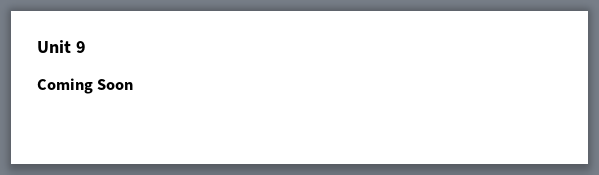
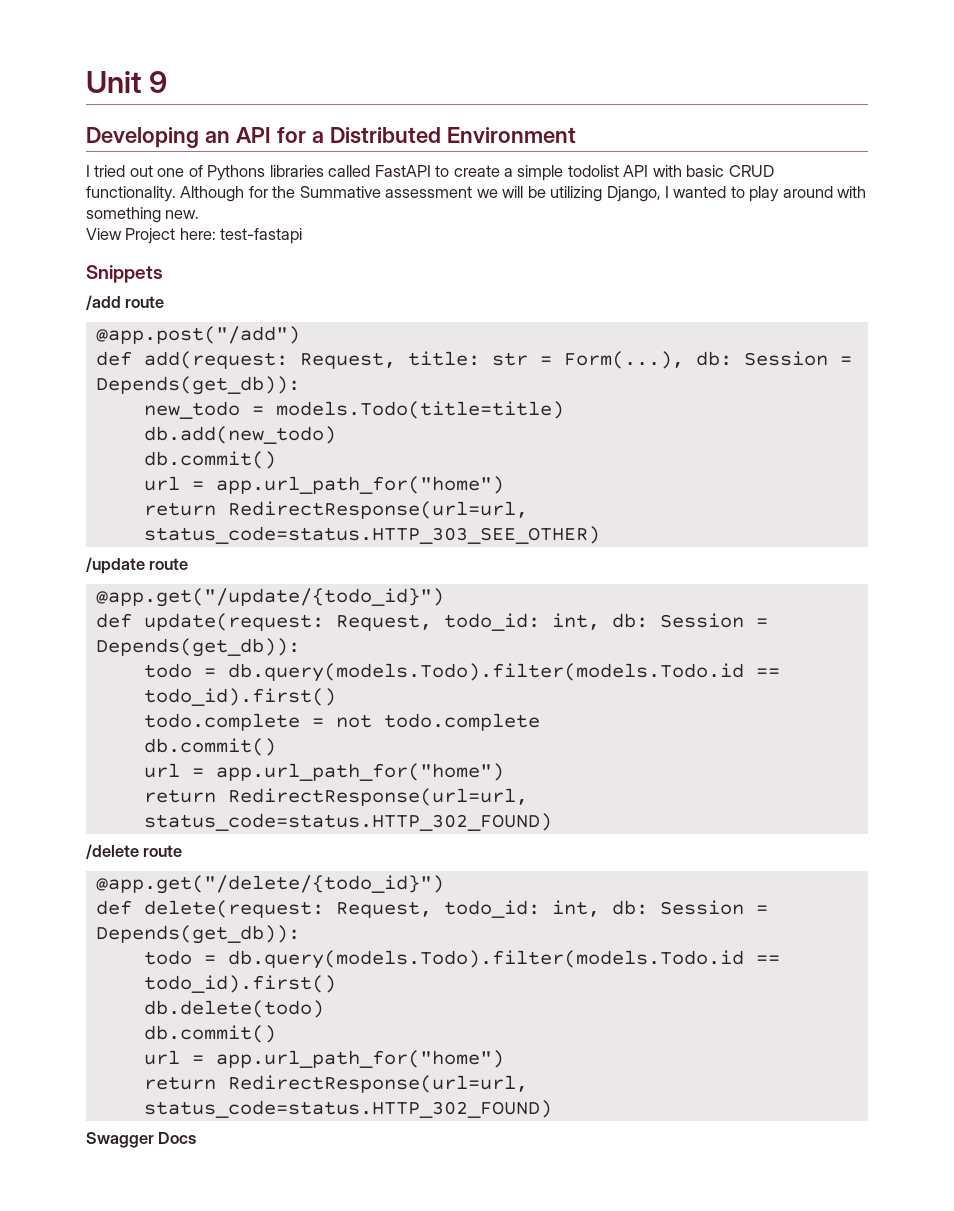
[37,78,134,94] Coming Soon -> [86,127,576,148] [86,165,774,181] [86,186,867,202] [86,207,200,223] [86,228,303,244] [86,265,163,283] [86,295,165,310] [95,326,300,344] [95,351,852,369] [95,376,300,395] [143,401,564,419] [143,426,336,444] [143,451,276,469] [143,476,504,494] [143,501,528,519] [143,526,600,544] [86,557,189,574] [95,588,444,607] [95,613,768,631] [95,638,300,657] [143,663,780,682] [143,688,336,706] [143,713,540,731] [143,738,276,756] [143,763,504,781] [143,788,528,806] [143,813,552,831] [86,844,183,859] [95,875,444,894] [95,900,768,918] [95,925,300,944] [143,950,780,969] [143,975,336,993] [143,1000,324,1018] [143,1025,276,1043] [143,1050,504,1068] [143,1075,528,1093] [143,1100,552,1118] [86,1132,197,1148] Developing an API for a Distributed Environment // I tried out one of Pythons libraries called FastAPI to create a simple todolist API with basic CRUD functionality. Although for the Summative assessment we will be utilizing Django, I wanted to play around with something new. // View Project here: test-fastapi // Snippets // /add route // @app.post("/add") // def add(request: Request, title: str = Form(...), db: Session = Depends(get_db)): // new_todo = models.Todo(title=title) // db.add(new_todo) // db.commit() // url = app.url_path_for("home") // return RedirectResponse(url=url, status_code=status.HTTP_303_SEE_OTHER) // /update route // @app.get("/update/{todo_id}") // def update(request: Request, todo_id: int, db: Session = Depends(get_db)): // todo = db.query(models.Todo).filter(models.Todo.id == todo_id).first() // todo.complete = not todo.complete // db.commit() // url = app.url_path_for("home") // return RedirectResponse(url=url, status_code=status.HTTP_302_FOUND) // /delete route // @app.get("/delete/{todo_id}") // def delete(request: Request, todo_id: int, db: Session = Depends(get_db)): // todo = db.query(models.Todo).filter(models.Todo.id == todo_id).first() // db.delete(todo) // db.commit() // url = app.url_path_for("home") // return RedirectResponse(url=url, status_code=status.HTTP_302_FOUND) // Swagger Docs

